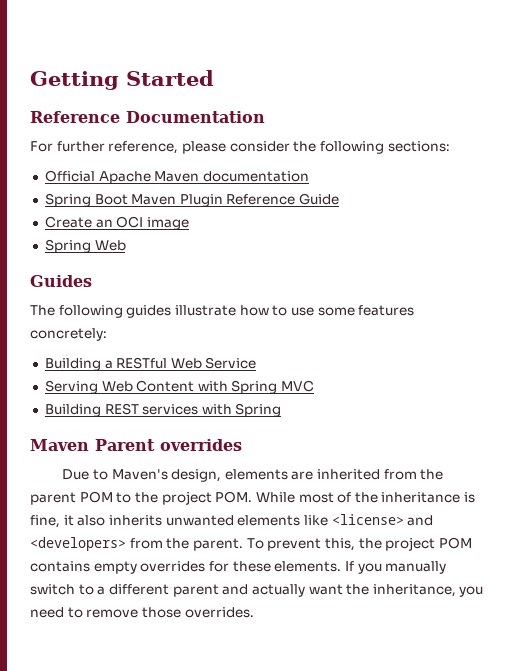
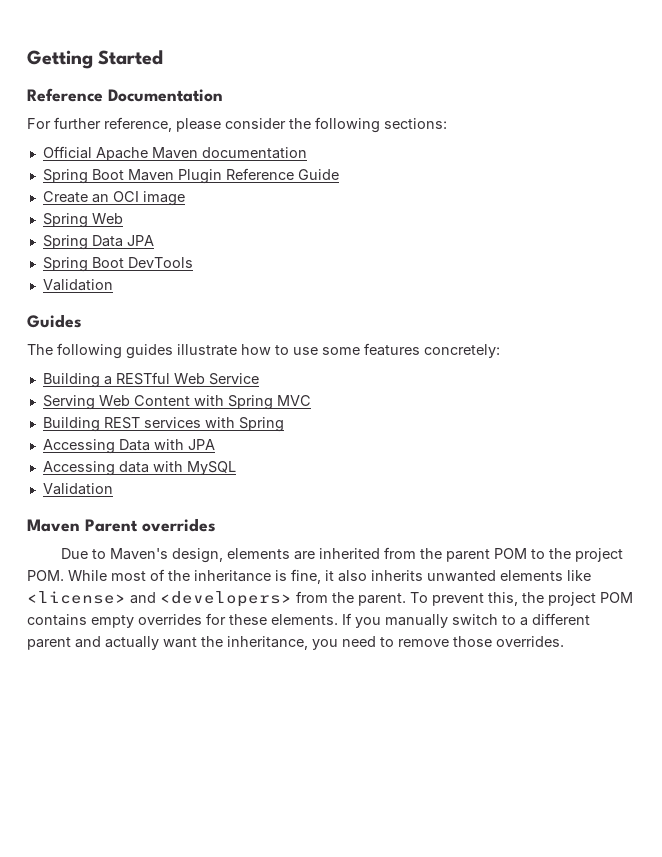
(126, 245) none -> [42,235,154,250] [42,257,193,272] [42,279,113,291] // Spring Data JPA // Spring Boot DevTools // Validation
(282, 410) none -> [42,439,215,454] [42,461,236,476] [42,483,113,495] // Accessing Data with JPA // Accessing data with MySQL // Validation

